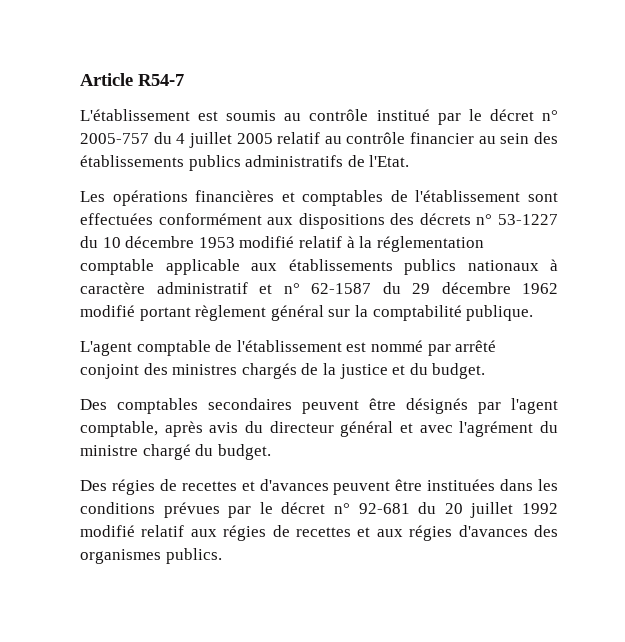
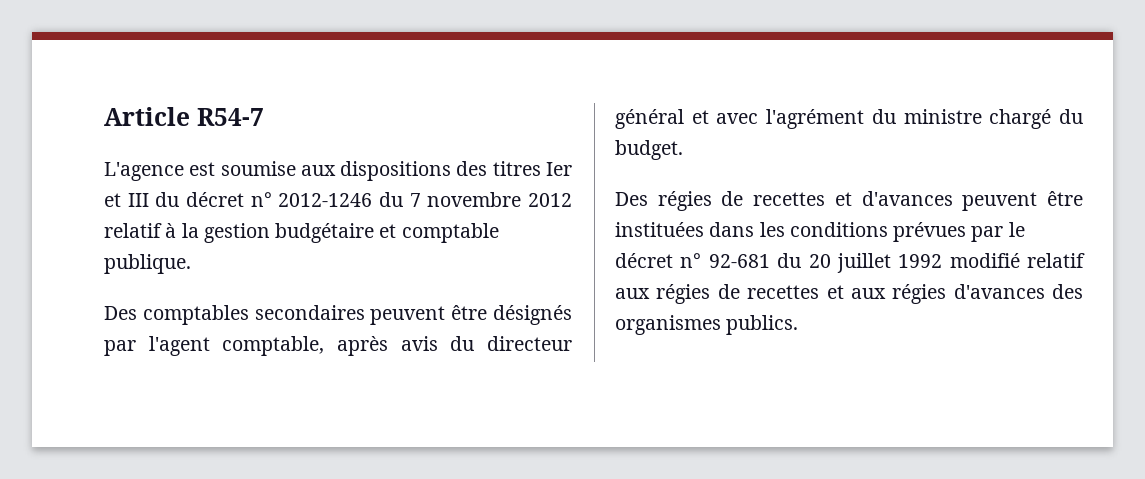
[80,109,558,125] [80,132,558,148] [80,155,410,171] [80,190,558,206] [80,213,558,229] [80,236,484,252] [80,259,558,275] [80,282,558,294] [80,305,534,321] [80,340,497,356] [80,363,486,379] L'établissement est soumis au contrôle institué par le décret n° 2005-757 du 4 juillet 2005 relatif au contrôle financier au sein des établissements publics administratifs de l'Etat. // Les opérations financières et comptables de l'établissement sont effectuées conformément aux dispositions des décrets n° 53-1227 du 10 décembre 1953 modifié relatif à la réglementation comptable applicable aux établissements publics nationaux à caractère administratif et n° 62-1587 du 29 décembre 1962 modifié portant règlement général sur la comptabilité publique. // L'agent comptable de l'établissement est nommé par arrêté conjoint des ministres chargés de la justice et du budget. -> [104,161,572,181] [104,192,572,207] [104,223,499,243] [104,254,191,274] L'agence est soumise aux dispositions des titres Ier et III du décret n° 2012-1246 du 7 novembre 2012 relatif à la gestion budgétaire et comptable publique.

